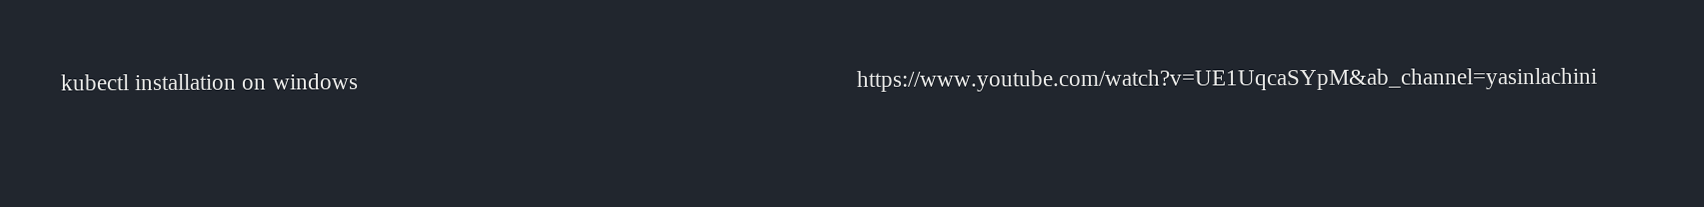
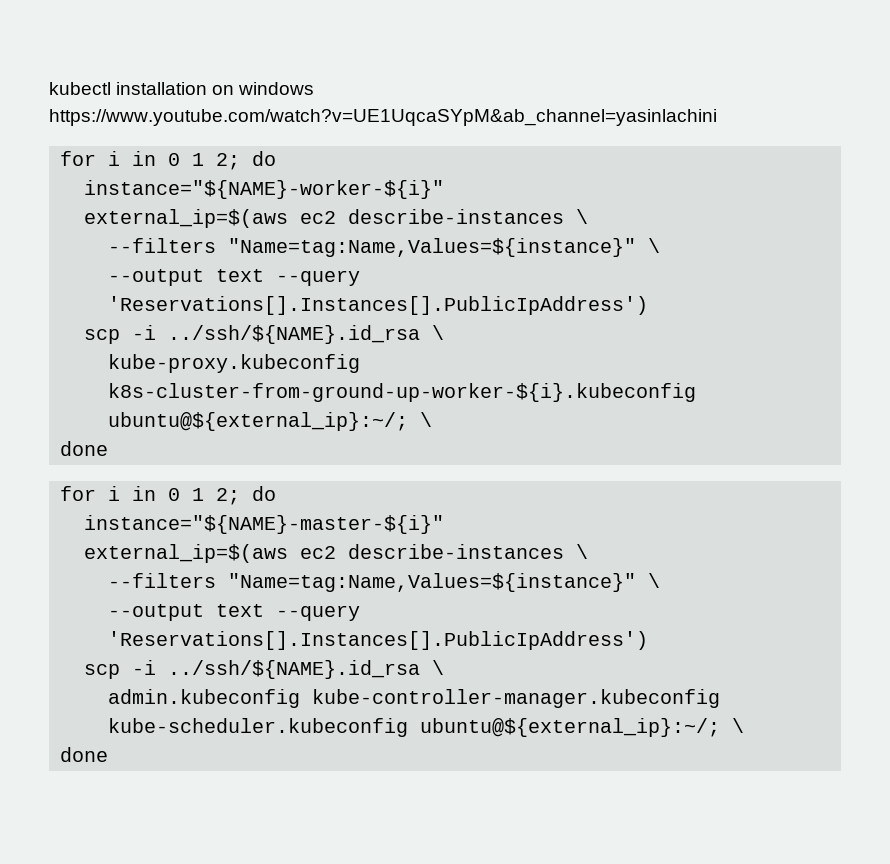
(1597, 79) none -> [60,151,277,170] [84,180,445,199] [84,209,589,228] [108,238,661,257] [108,269,361,286] [108,296,649,315] [84,325,445,344] [108,354,361,373] [108,383,697,402] [108,412,433,431] [60,441,109,456] [60,486,277,505] [84,515,445,534] [84,544,589,563] [108,573,661,592] [108,604,361,621] [108,631,649,650] [84,660,445,679] [108,689,721,708] [108,718,745,737] [60,747,109,762] // for i in 0 1 2; do // instance="${NAME}-worker-${i}" // external_ip=$(aws ec2 describe-instances \ // --filters "Name=tag:Name,Values=${instance}" \ // --output text --query 'Reservations[].Instances[].PublicIpAddress') // scp -i ../ssh/${NAME}.id_rsa \ // kube-proxy.kubeconfig k8s-cluster-from-ground-up-worker-${i}.kubeconfig ubuntu@${external_ip}:~/; \ // done // for i in 0 1 2; do // instance="${NAME}-master-${i}" // external_ip=$(aws ec2 describe-instances \ // --filters "Name=tag:Name,Values=${instance}" \ // --output text --query 'Reservations[].Instances[].PublicIpAddress') // scp -i ../ssh/${NAME}.id_rsa \ // admin.kubeconfig kube-controller-manager.kubeconfig kube-scheduler.kubeconfig ubuntu@${external_ip}:~/; \ // done

